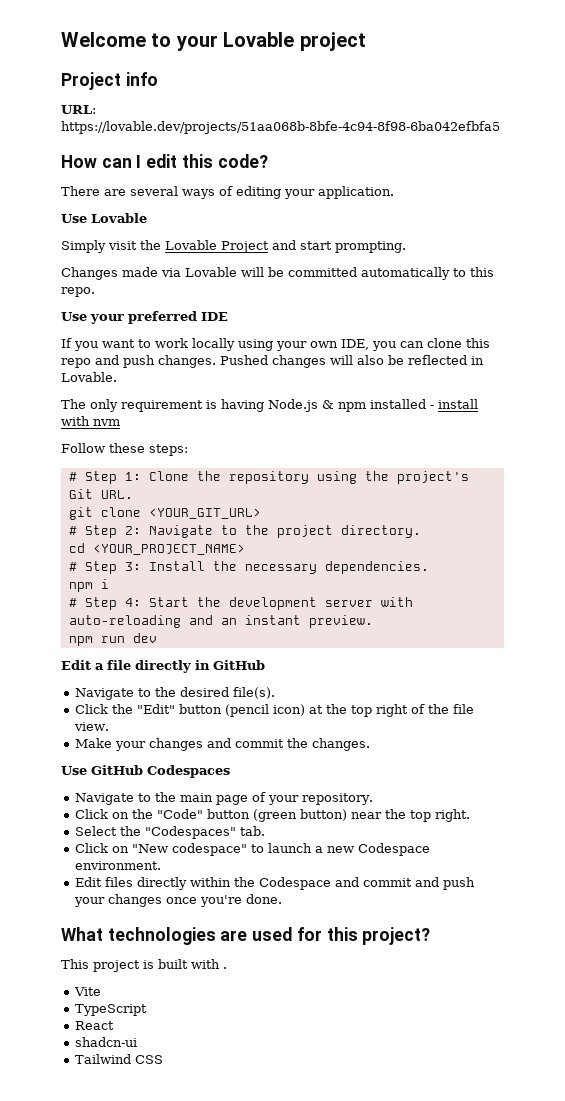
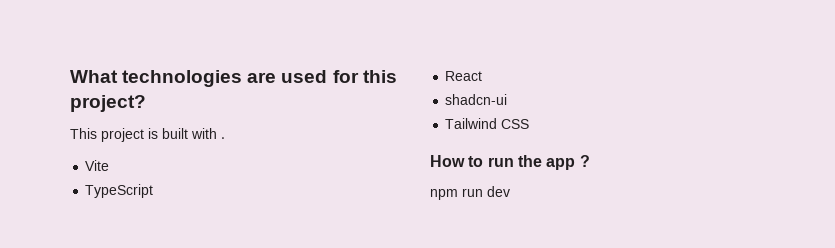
[61,32,366,51] [61,72,158,90] [61,105,96,114] [61,121,500,134] [61,154,268,168] [61,186,394,199] [61,213,147,223] [61,240,406,253] [61,267,494,280] [61,287,95,297] [61,311,228,324] [61,338,490,351] [61,355,484,368] [61,372,117,382] [61,399,478,412] [61,416,120,426] [61,443,188,456] [68,471,469,484] [68,489,133,499] [68,507,261,520] [68,525,421,538] [68,543,245,555] [68,561,429,574] [68,579,109,592] [68,597,413,610] [68,615,373,628] [68,633,157,646] [61,660,265,673] [74,687,275,700] [74,704,474,717] [73,722,109,731] [74,738,370,751] [61,765,230,778] [74,792,373,805] [74,809,470,822] [74,826,265,839] [74,843,430,856] [74,861,161,870] [74,877,475,890] [73,894,282,907] Welcome to your Lovable project // Project info // URL: https://lovable.dev/projects/51aa068b-8bfe-4c94-8f98-6ba042efbfa5 // How can I edit this code? // There are several ways of editing your application. // Use Lovable // Simply visit the Lovable Project and start prompting. // Changes made via Lovable will be committed automatically to this repo. // Use your preferred IDE // If you want to work locally using your own IDE, you can clone this repo and push changes. Pushed changes will also be reflected in Lovable. // The only requirement is having Node.js & npm installed - install with nvm // Follow these steps: // # Step 1: Clone the repository using the project's Git URL. // git clone <YOUR_GIT_URL> // # Step 2: Navigate to the project directory. // cd <YOUR_PROJECT_NAME> // # Step 3: Install the necessary dependencies. // npm i // # Step 4: Start the development server with auto-reloading and an instant preview. // npm run dev // Edit a file directly in GitHub // Navigate to the desired file(s). // Click the "Edit" button (pencil icon) at the top right of the file view. // Make your changes and commit the changes. // Use GitHub Codespaces // Navigate to the main page of your repository. // Click on the "Code" button (green button) near the top right. // Select the "Codespaces" tab. // Click on "New codespace" to launch a new Codespace environment. // Edit files directly within the Codespace and commit and push your changes once you're done. // -> (70, 76) none
(163, 1059) none -> [430,155,590,170] [430,186,510,200] // How to run the app ? // npm run dev

